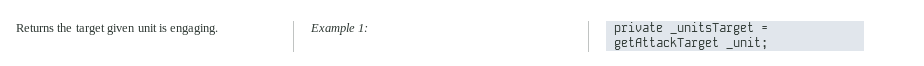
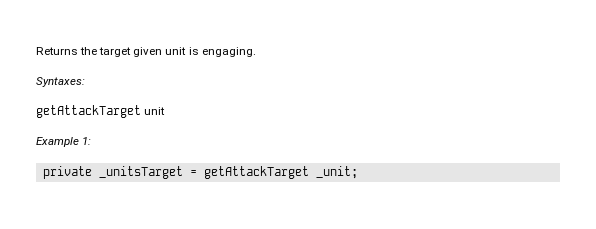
(219, 29) none -> [36,77,85,87] [36,105,166,118] // Syntaxes: // getAttackTarget unit

